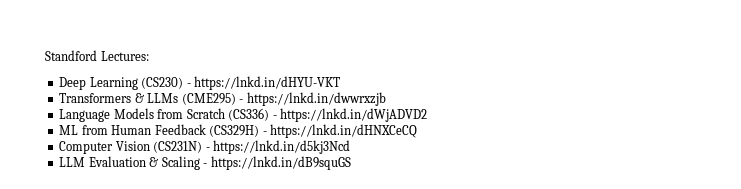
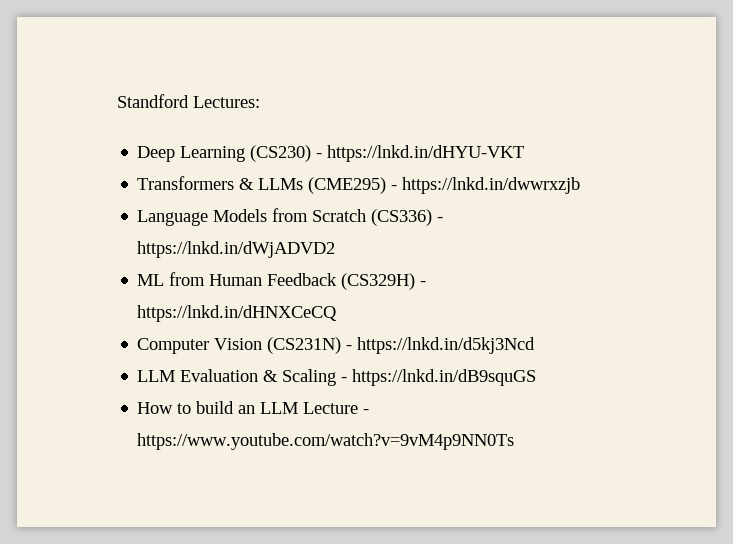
(351, 163) none -> [137,401,370,414] [137,433,515,450] // How to build an LLM Lecture - https://www.youtube.com/watch?v=9vM4p9NN0Ts

